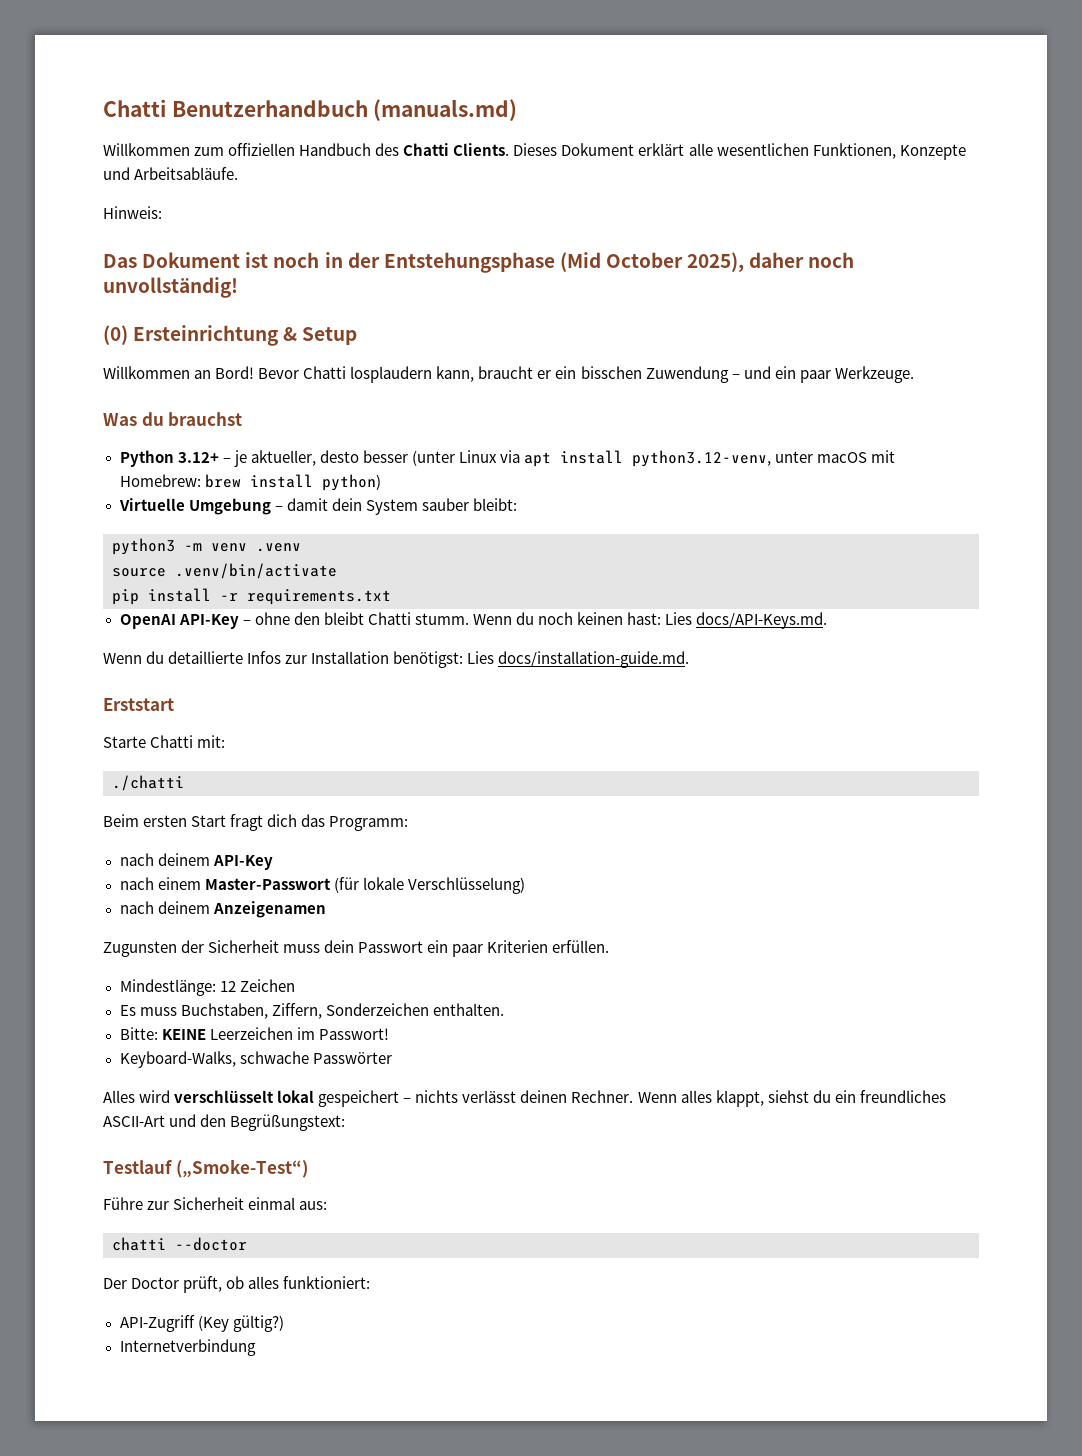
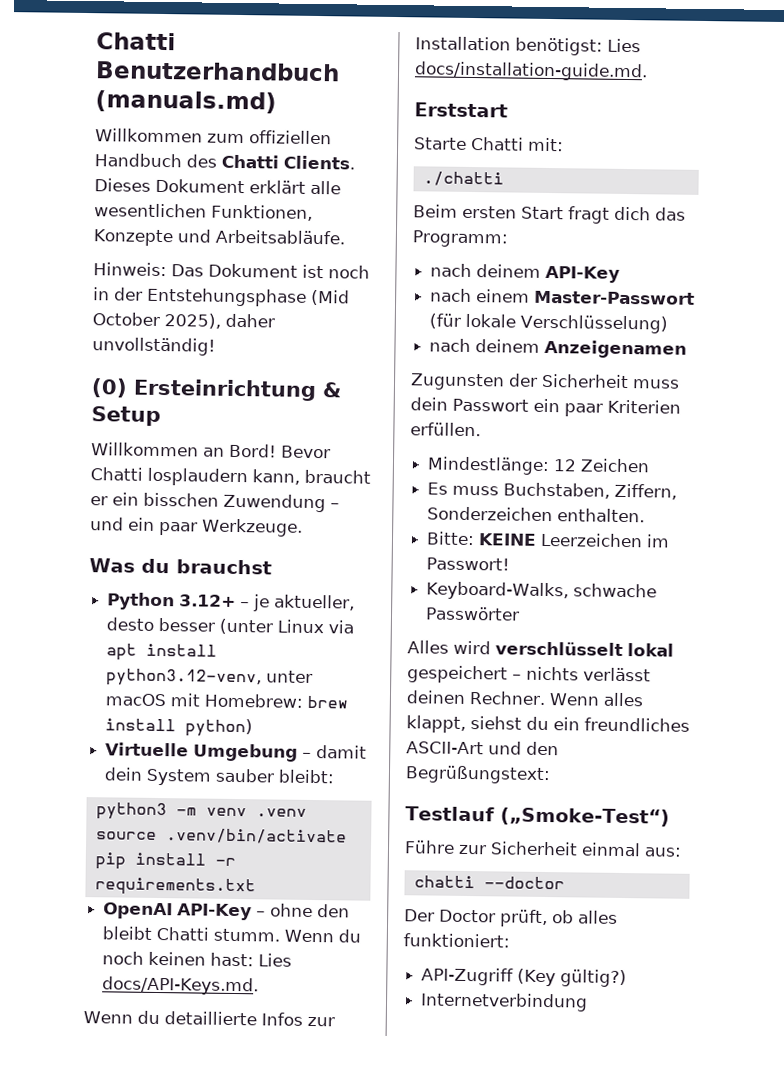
(162, 212) // -> (167, 269) none
[808,252,855,268] noch -> (275, 320) none

